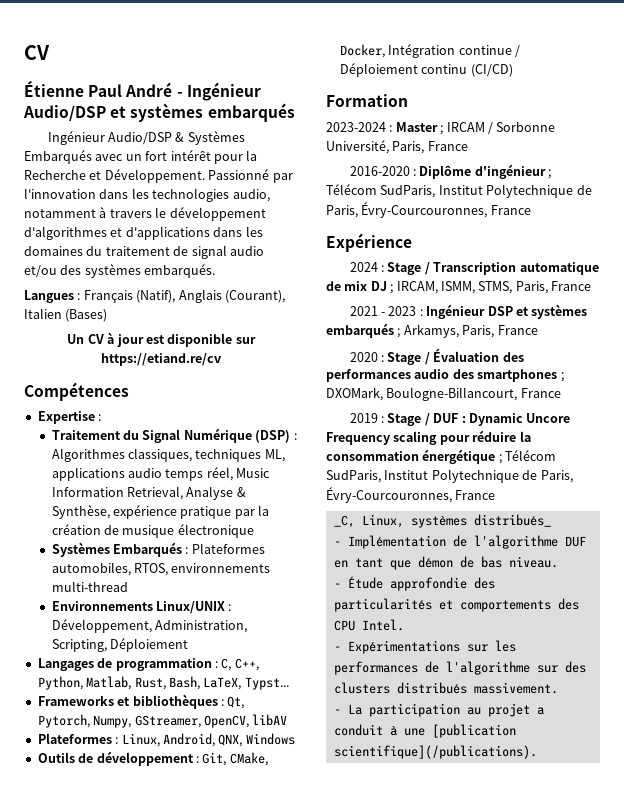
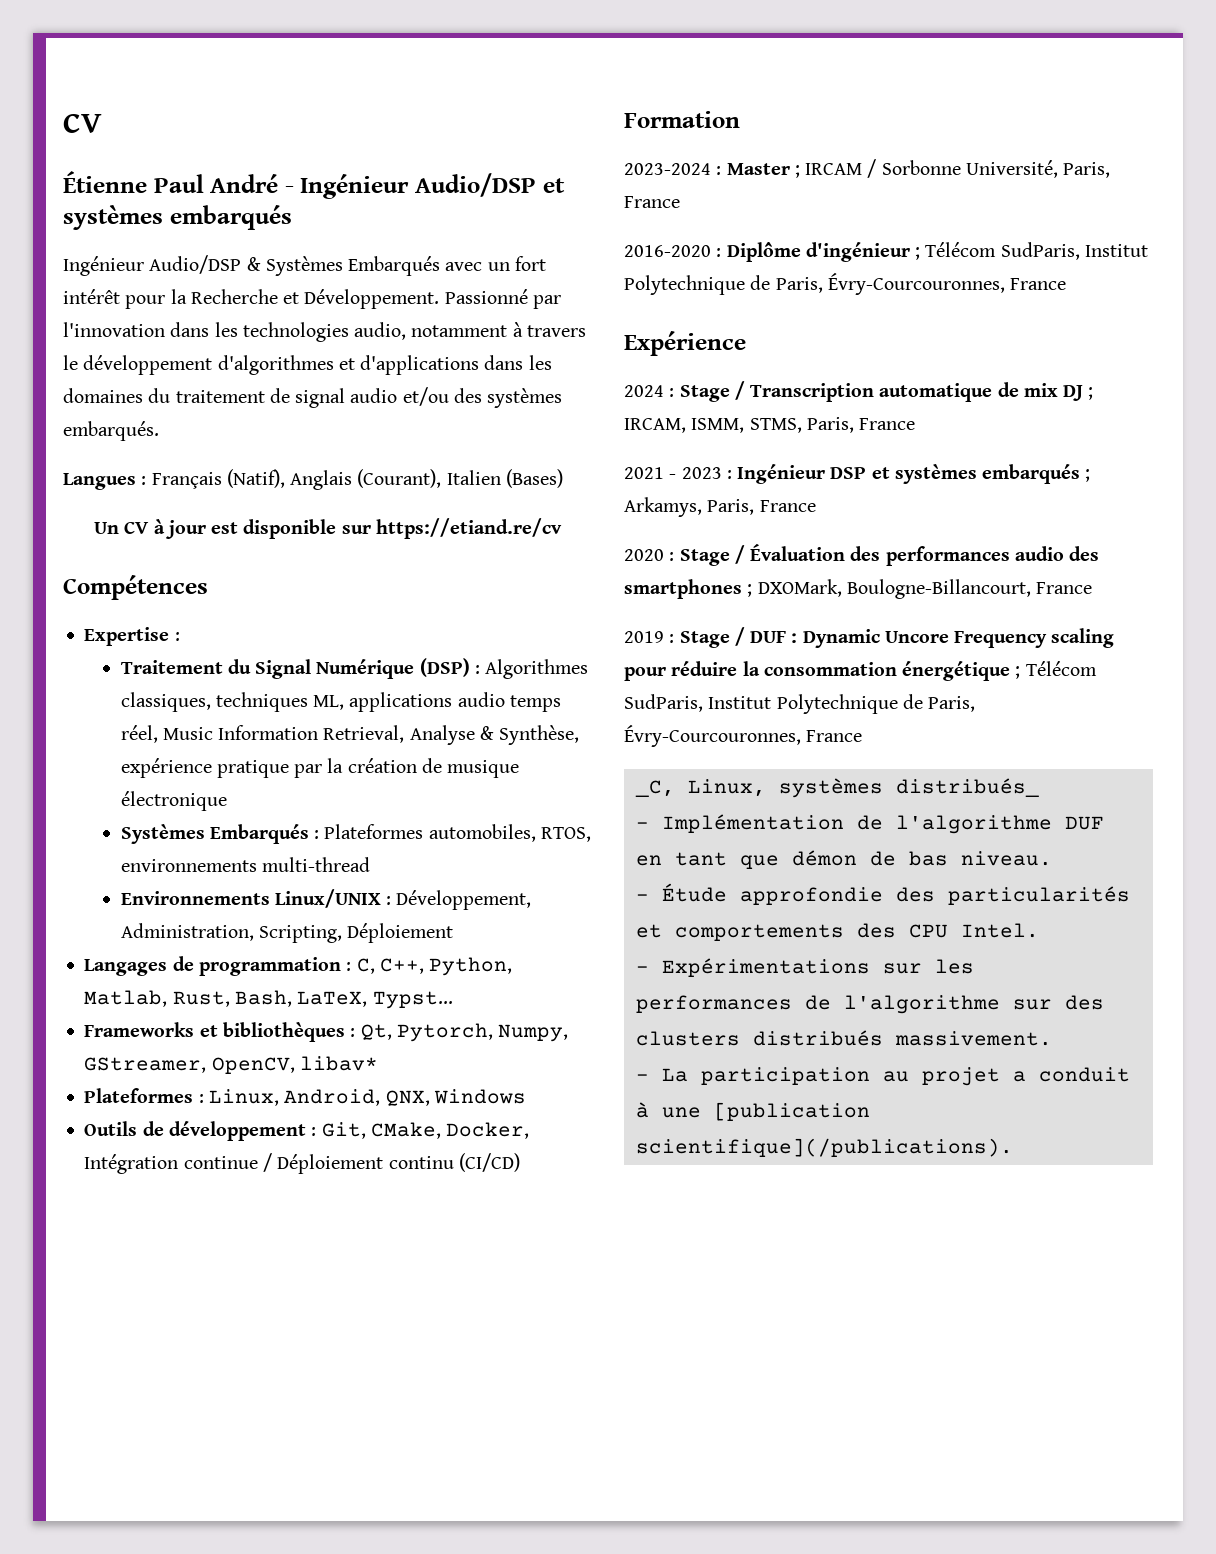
[252,714,288,726] libAV -> [299,1056,378,1071] libav*

